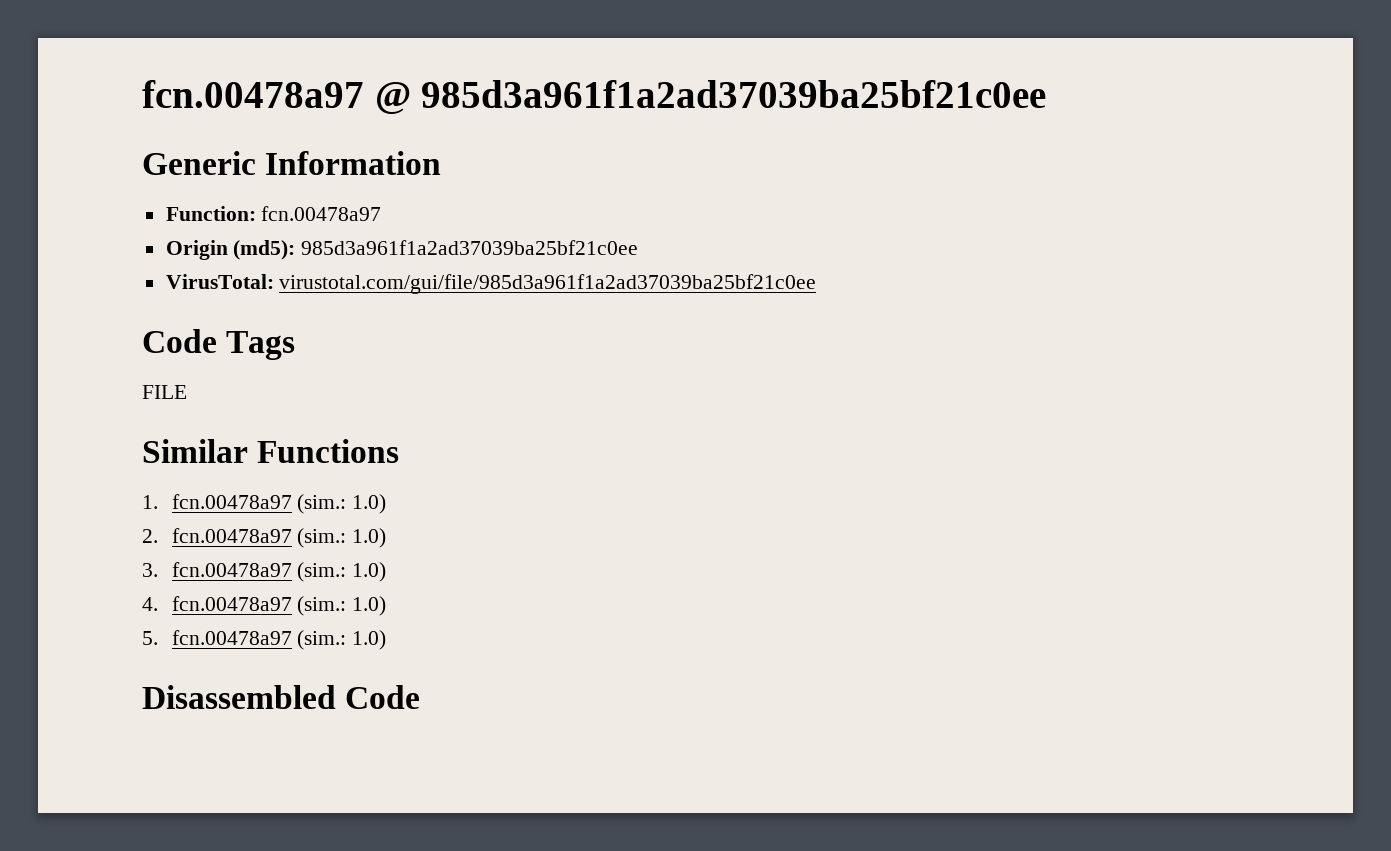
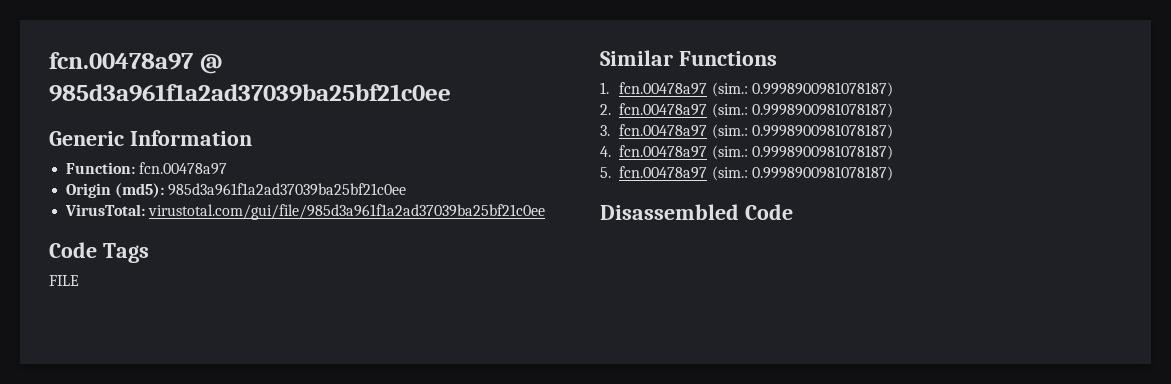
[352,494,387,514] 1.0) -> [751,82,893,97] 0.9998900981078187)
[352,528,387,548] 1.0) -> [751,103,893,118] 0.9998900981078187)
[352,562,387,582] 1.0) -> [751,124,893,139] 0.9998900981078187)
[352,596,387,616] 1.0) -> [751,145,893,160] 0.9998900981078187)
[352,630,387,650] 1.0) -> [751,166,893,181] 0.9998900981078187)

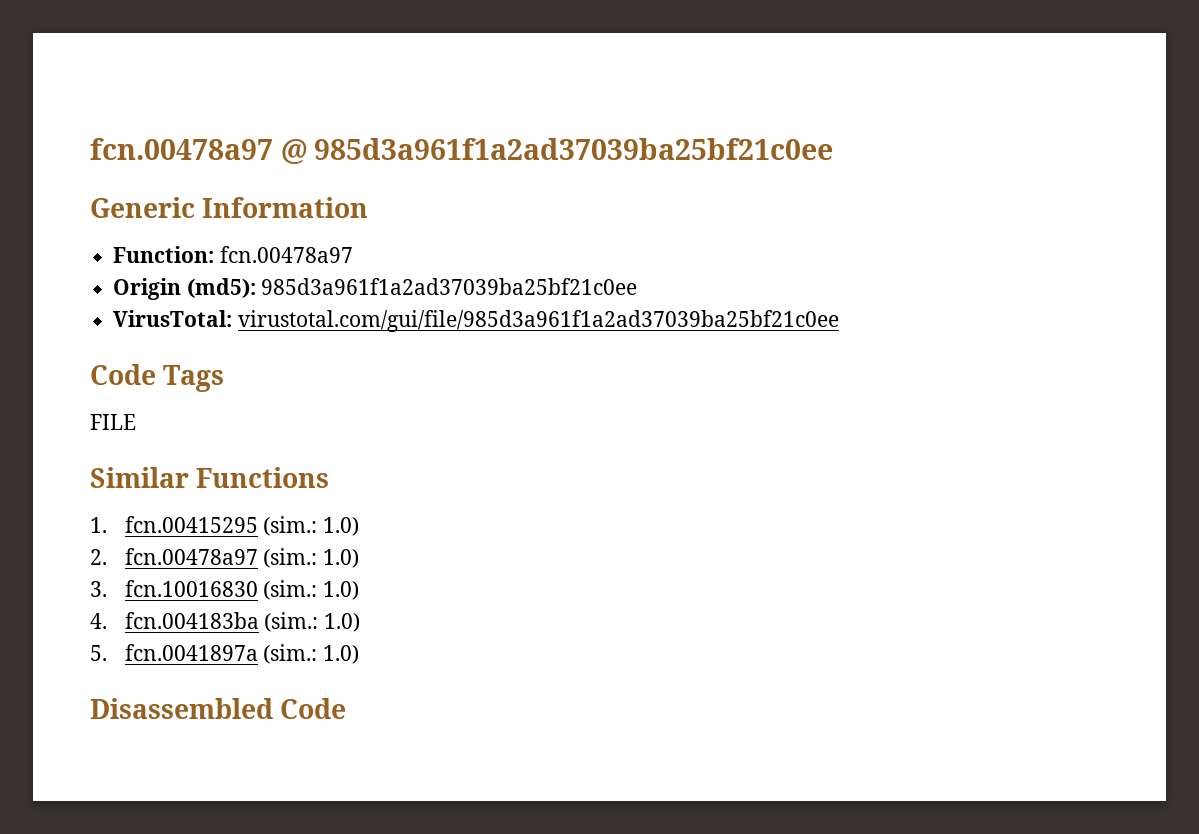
[619,82,893,97] fcn.00478a97 (sim.: 0.9998900981078187) -> [124,516,360,536] fcn.00415295 (sim.: 1.0)
[751,103,893,118] 0.9998900981078187) -> [323,549,360,568] 1.0)
[619,124,893,139] [600,145,893,160] [600,166,893,181] fcn.00478a97 (sim.: 0.9998900981078187) // 4. fcn.00478a97 (sim.: 0.9998900981078187) // 5. fcn.00478a97 (sim.: 0.9998900981078187) -> [124,580,360,600] [90,612,361,632] [90,644,360,664] fcn.10016830 (sim.: 1.0) // 4. fcn.004183ba (sim.: 1.0) // 5. fcn.0041897a (sim.: 1.0)

